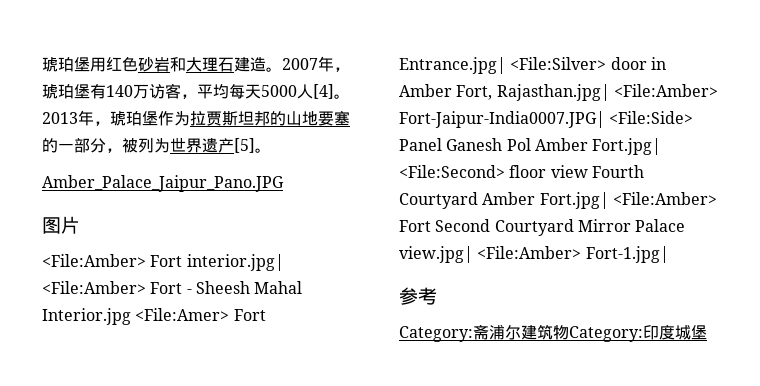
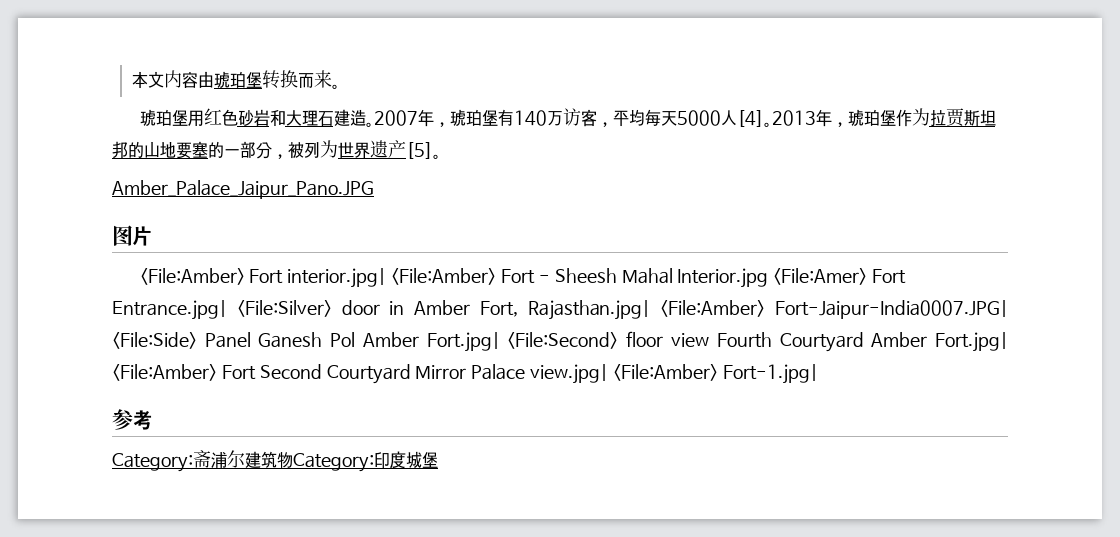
(42, 64) none -> [132,70,341,89] 本文内容由琥珀堡转换而来。 //

